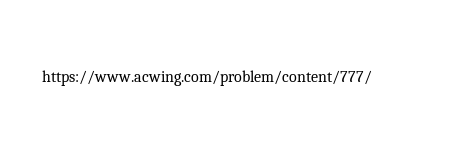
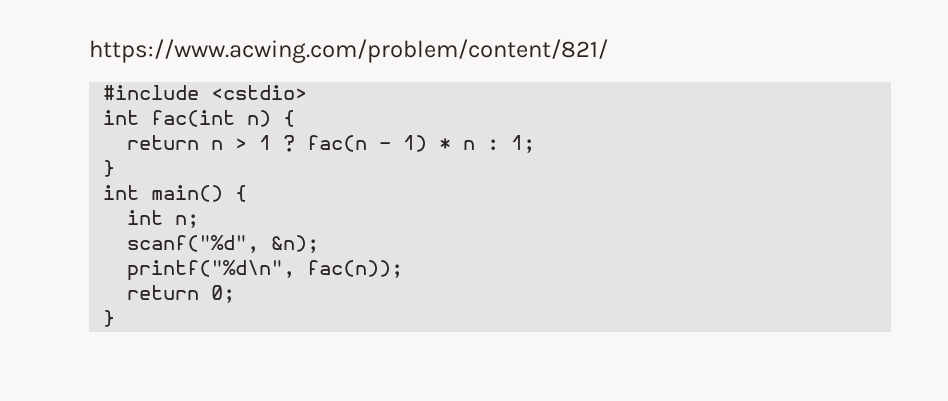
[42,70,372,86] https://www.acwing.com/problem/content/777/ -> [89,39,608,63] [103,85,308,100] [103,110,296,127] [127,135,536,153] [103,160,116,177] [103,185,248,202] [127,210,200,228] [127,235,320,253] [127,260,404,281] [127,285,236,303] [103,310,116,327] https://www.acwing.com/problem/content/821/ // #include <cstdio> // int fac(int n) { // return n > 1 ? fac(n - 1) * n : 1; // } // int main() { // int n; // scanf("%d", &n); // printf("%d\n", fac(n)); // return 0; // }

